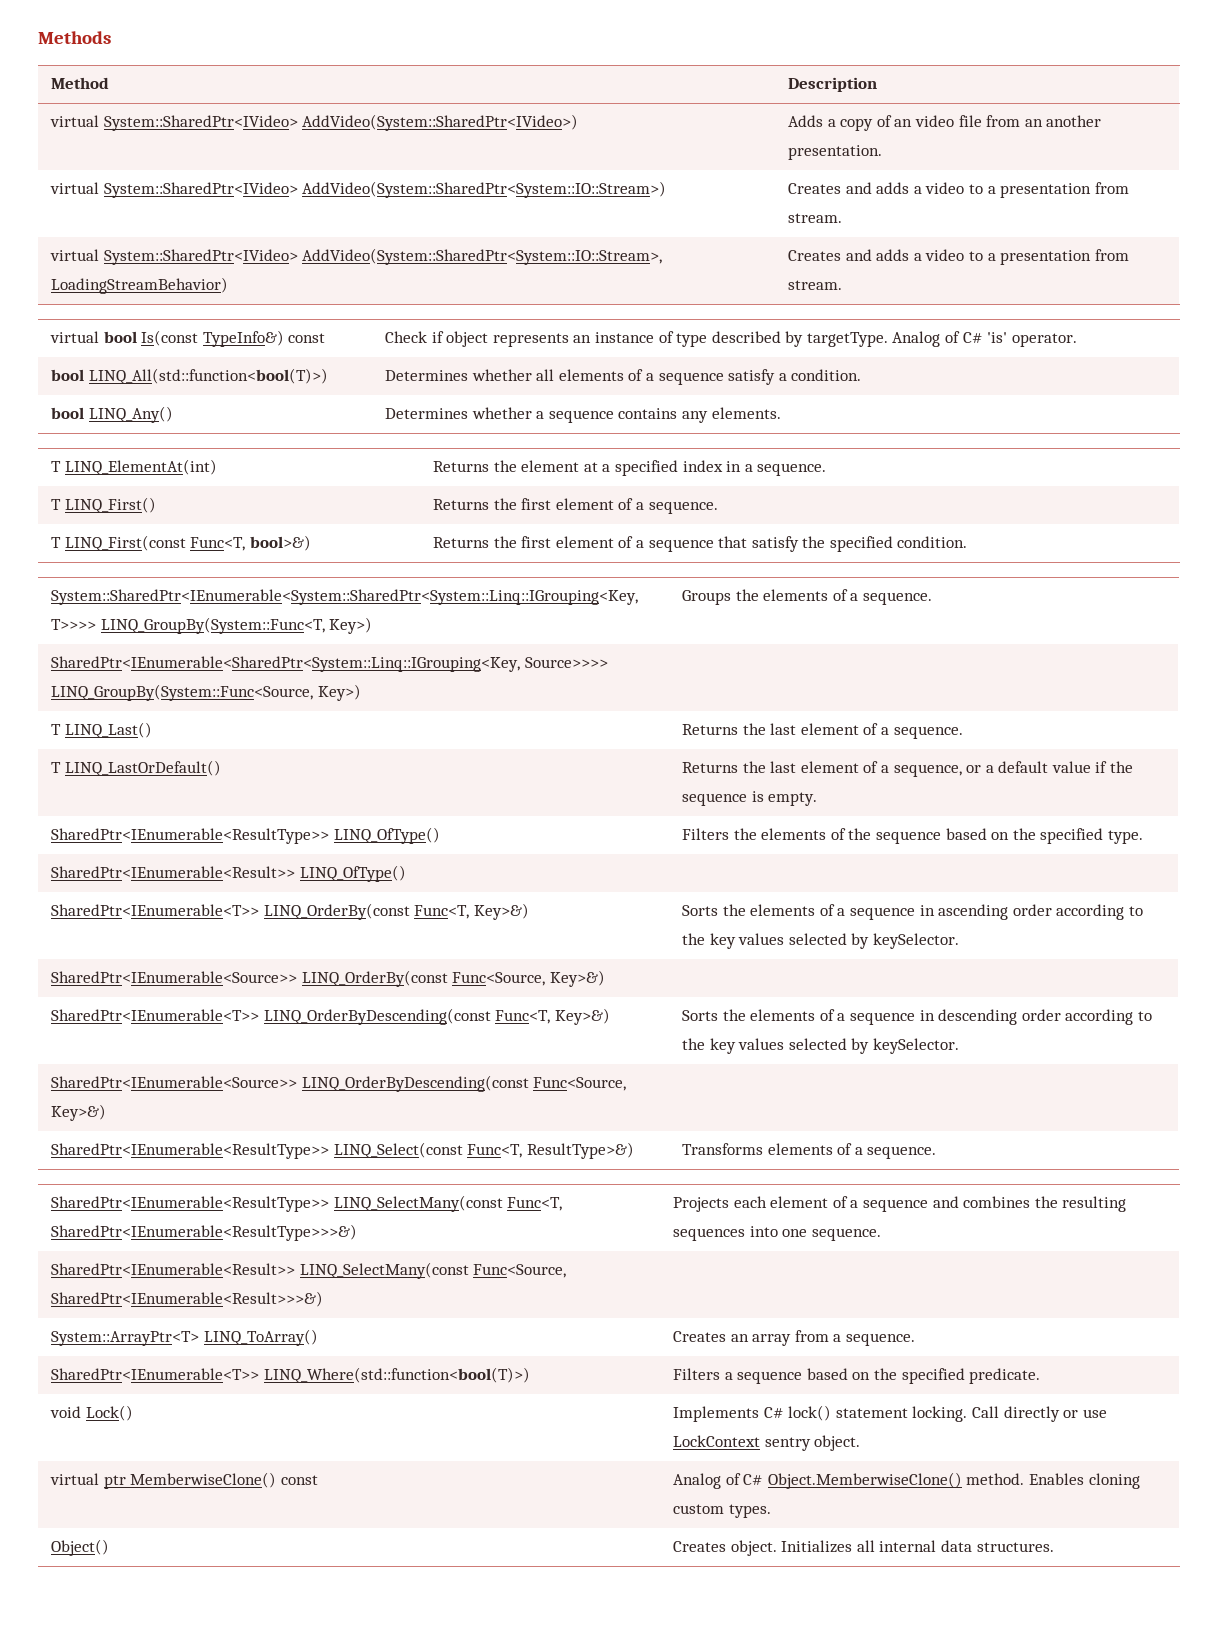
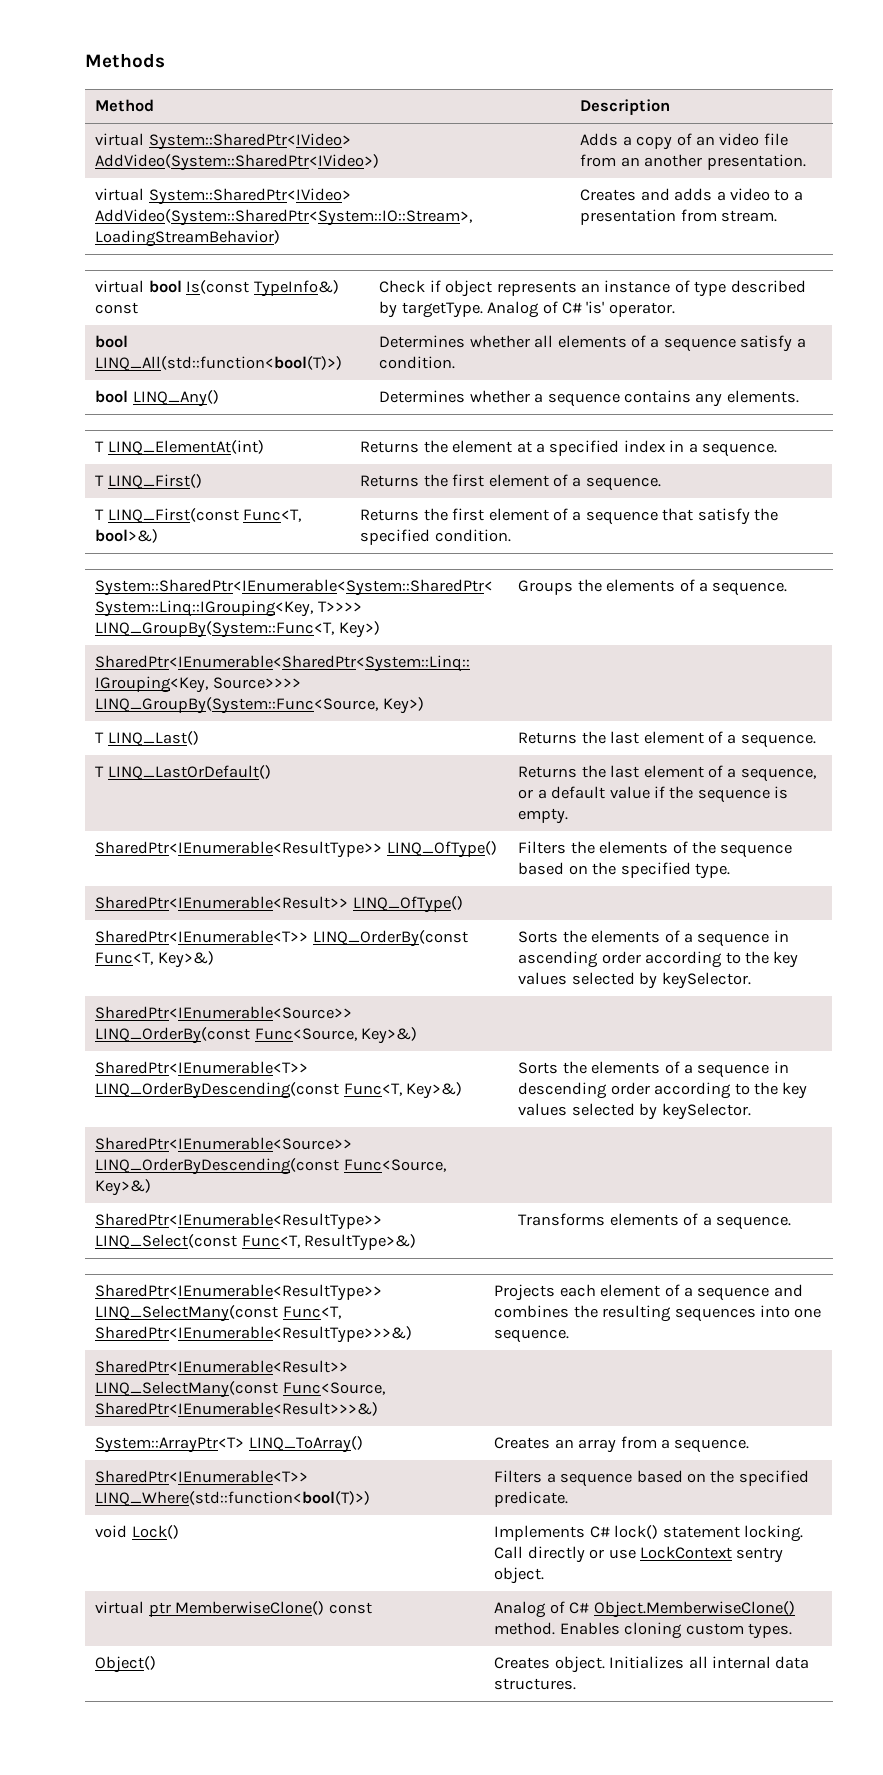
[49,181,667,198] [787,182,1129,198] [787,213,842,223] // virtual System::SharedPtr<IVideo> AddVideo(System::SharedPtr<System::IO::Stream>) | Creates and adds a video to a presentation from stream. -> (806, 162) none

